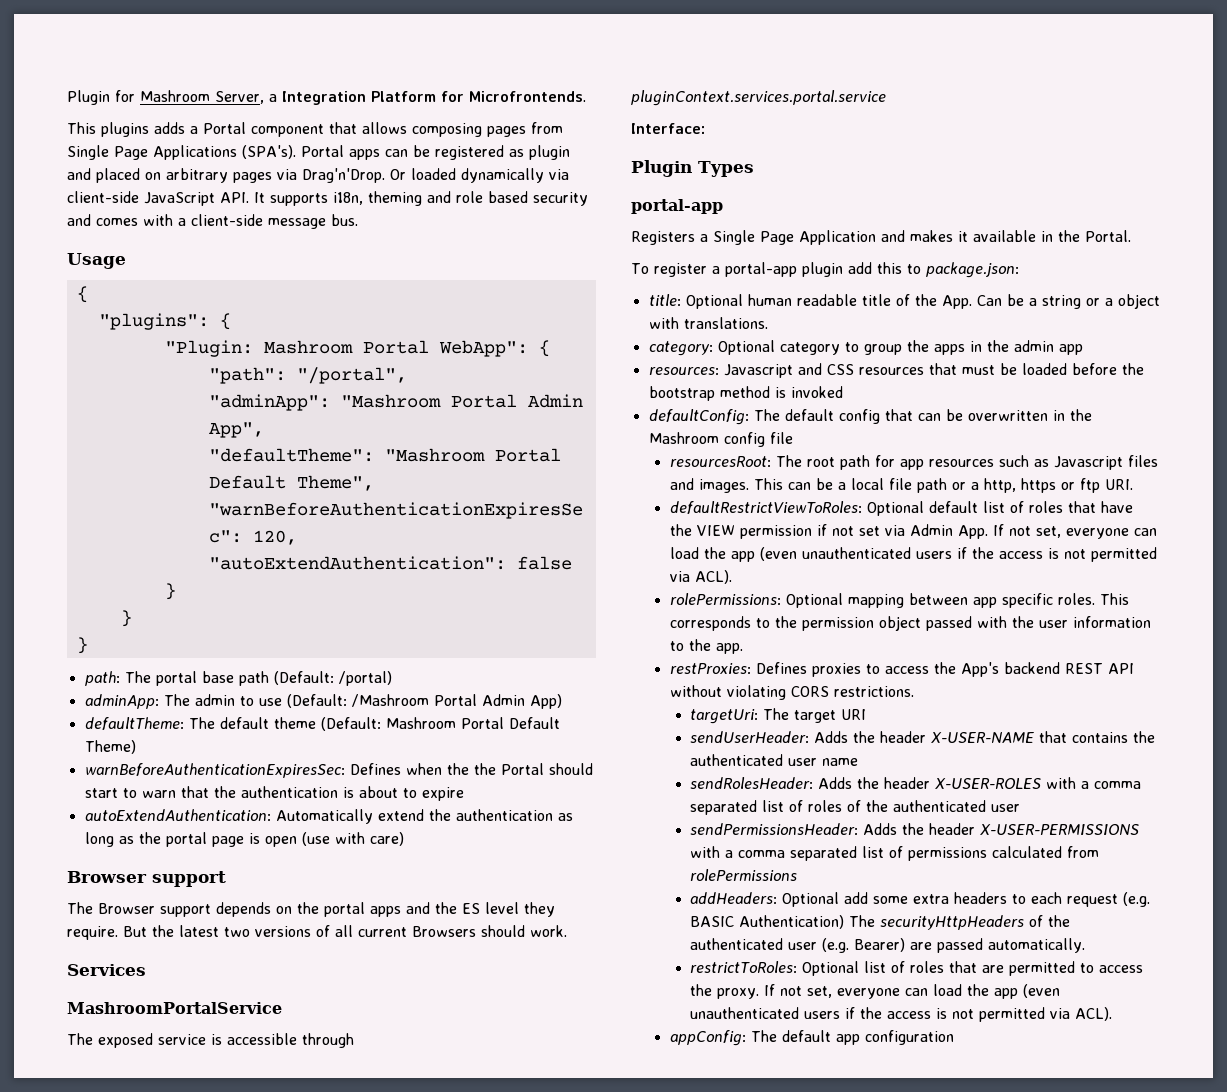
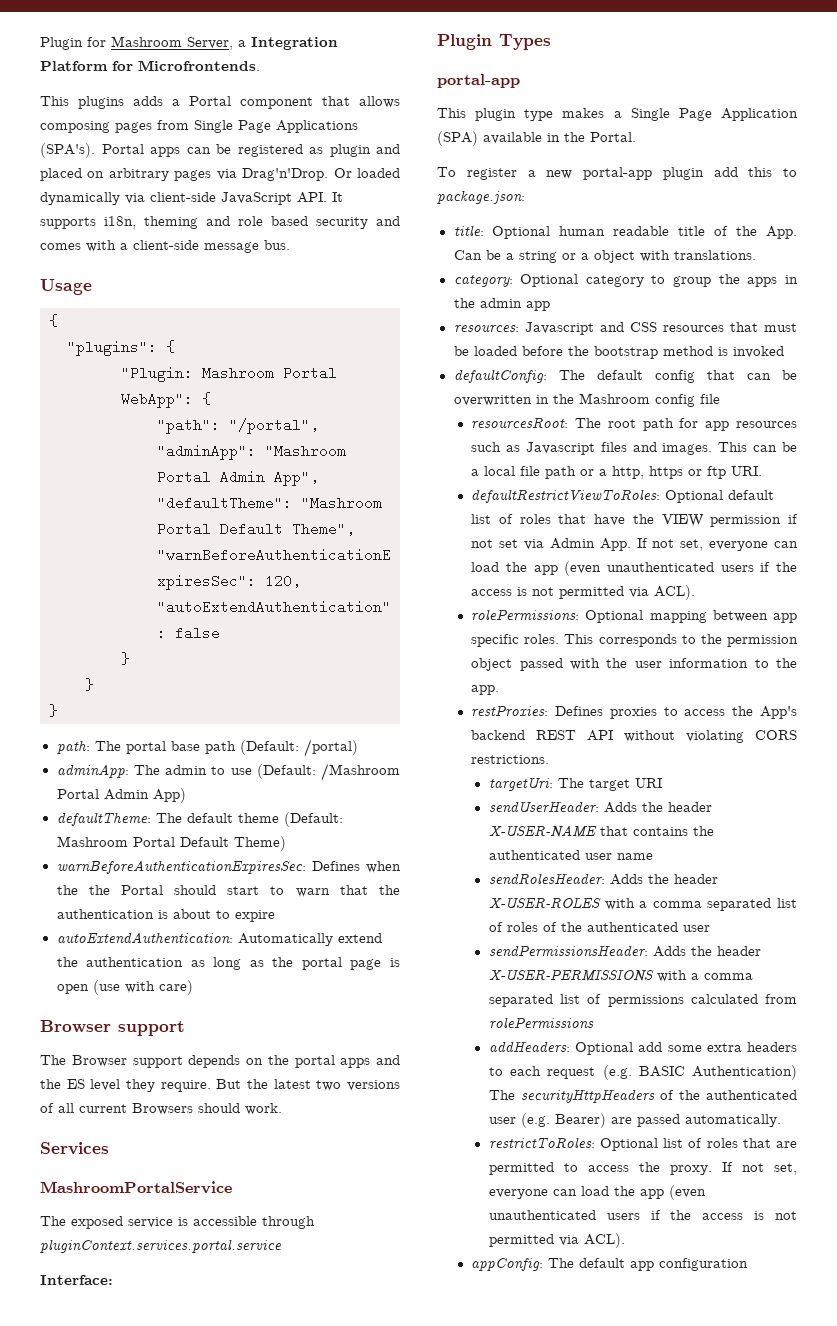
[631,231,695,245] Registers -> [437,108,605,121] This plugin type makes
[881,230,968,242] and makes it -> [437,131,478,146] (SPA)
(720, 270) none -> [546,170,573,179] new

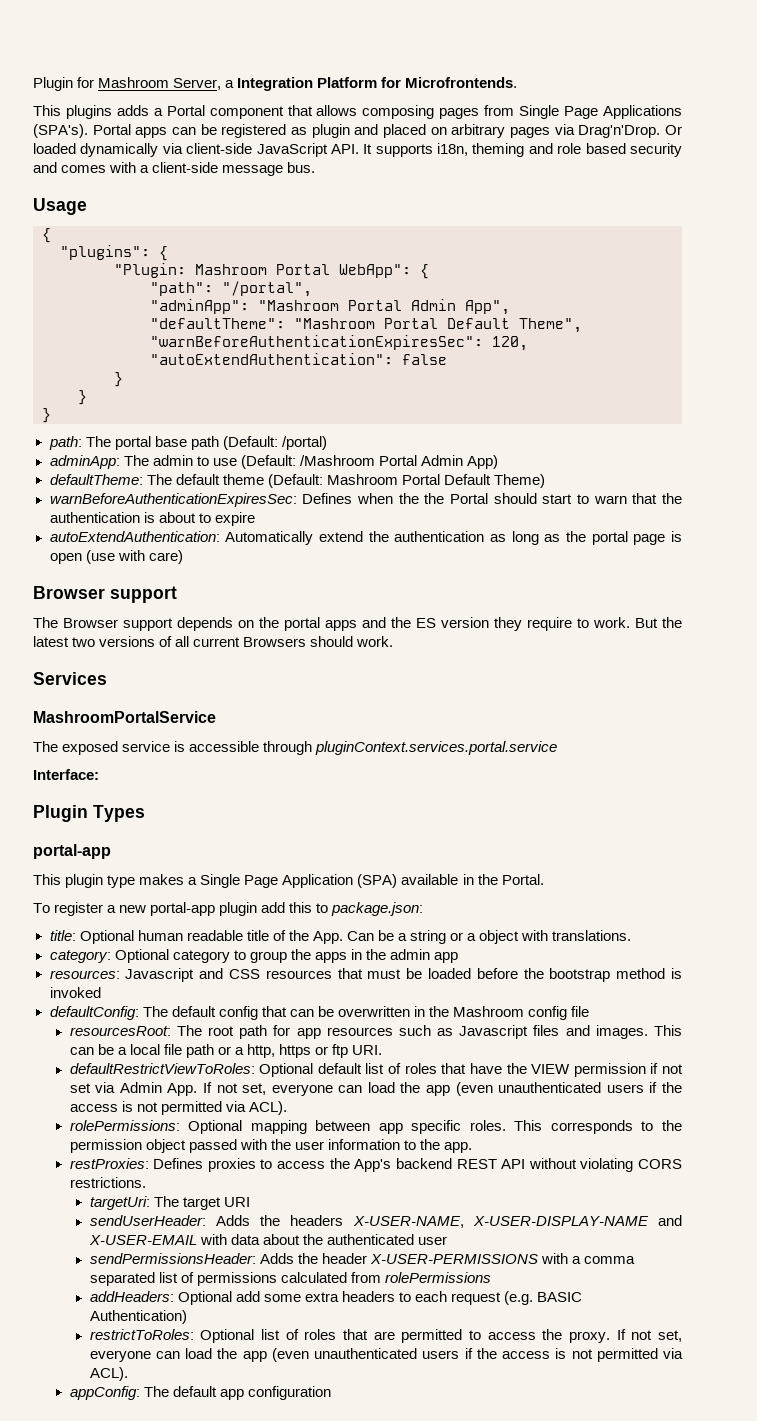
[90,1079,211,1092] level they require. -> [441,617,630,631] version they require to work.
[667,802,712,812] [488,825,714,838] [488,850,653,860] [488,873,718,885] [488,898,797,911] [488,922,557,932] header X-USER-NAME that contains the authenticated user name // sendRolesHeader: Adds the header X-USER-ROLES with a comma separated list of roles of -> [290,1215,682,1228] [88,1234,300,1245] headers X-USER-NAME, X-USER-DISPLAY-NAME and X-USER-EMAIL with data about
[488,1089,797,1103] [488,1113,781,1128] The securityHttpHeaders of the authenticated user (e.g. Bearer) are passed automatically. -> (187, 1317) none

